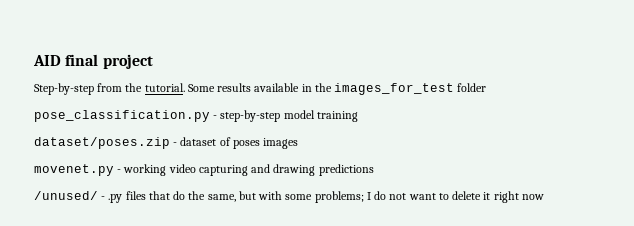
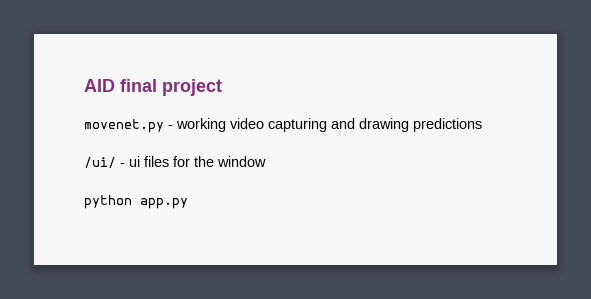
[34,83,487,95] [34,110,358,122] [34,137,299,149] // Step-by-step from the tutorial. Some results available in the images_for_test folder // pose_classification.py - step-by-step model training // dataset/poses.zip - dataset of poses images -> (222, 87) none
[34,191,544,203] /unused/ - .py files that do the same, but with some problems; I do not want to delete it right now -> [84,156,266,168] [84,195,188,209] /ui/ - ui files for the window // python app.py

